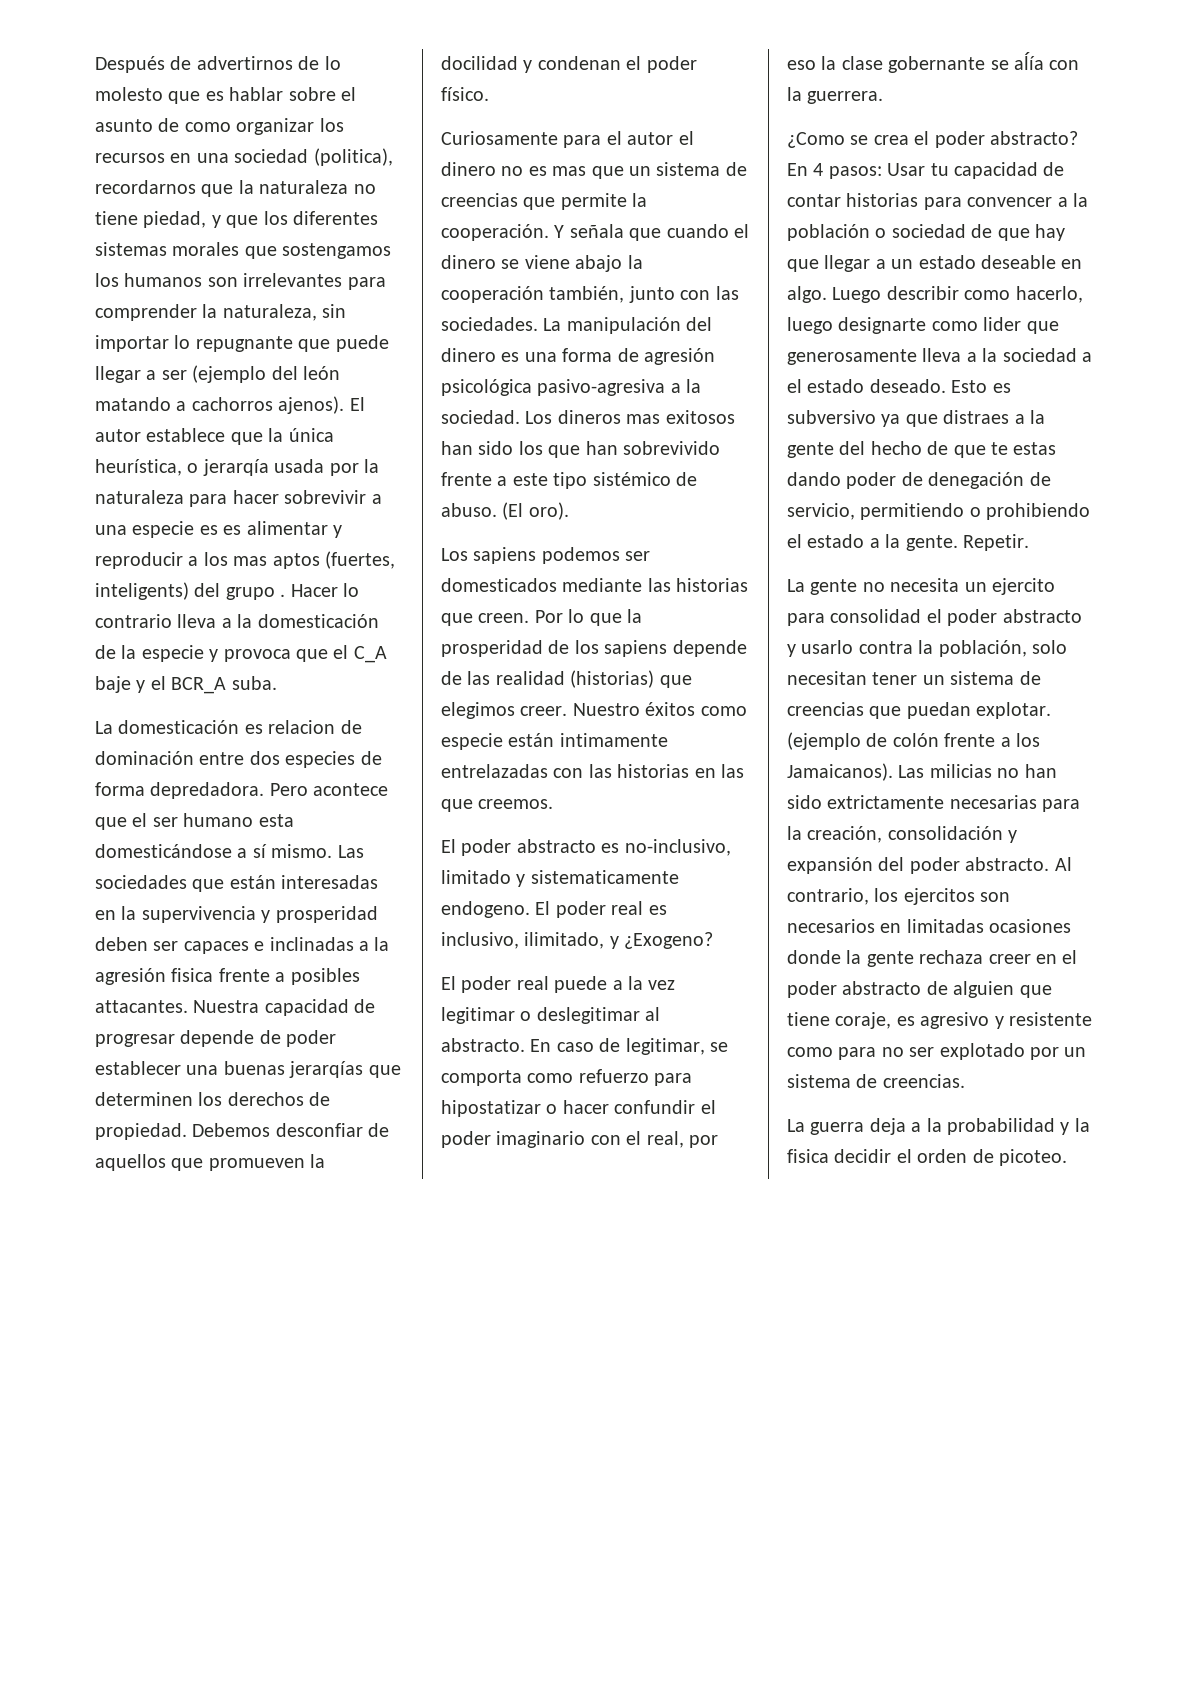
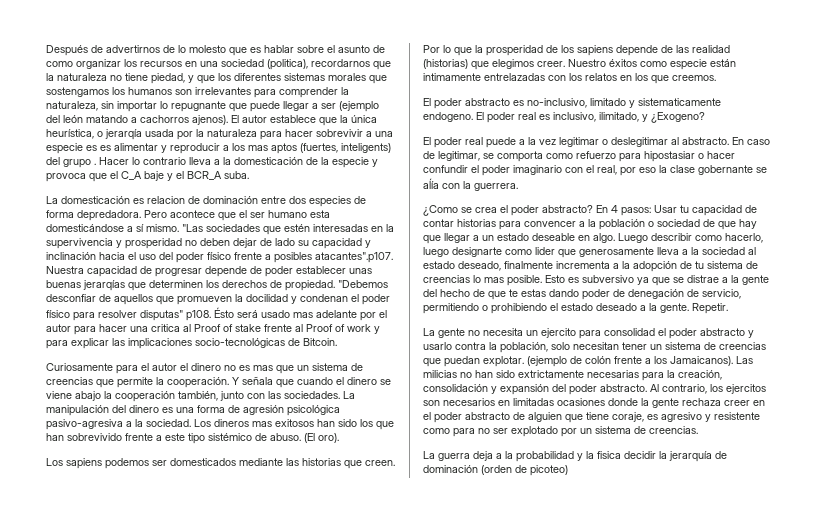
[337,845,364,858] Las -> [182,224,203,232] "Las
[229,875,276,889] están -> [284,224,310,232] estén
[95,937,390,954] [95,968,214,985] deben ser capaces e inclinadas a la agresión fisica -> [185,238,371,249] [46,252,231,263] no deben dejar de lado su capacidad y inclinación hacia el uso del poder físico
[95,1000,188,1013] attacantes. -> [315,252,393,263] atacantes".p107.
[186,1065,219,1075] una -> [349,268,372,274] unas
[192,1123,271,1137] Debemos -> [338,280,388,288] "Debemos
[441,87,489,101] físico. -> [46,307,387,321] [46,324,380,335] [46,338,337,349] físico para resolver disputas" p108. Ésto será usado mas adelante por el autor para hacer una critica al Proof of stake frente al Proof of work y para explicar las implicaciones socio-tecnológicas de Bitcoin.
[588,764,744,778] las historias en las -> [569,73,648,81] los relatos en los
[441,1100,541,1117] hipostatizar -> [644,151,695,162] hipostasiar
[1082,352,1092,362] [787,379,946,393] a el estado deseado. -> [748,247,756,255] [423,261,758,272] [423,275,542,286] al estado deseado, finalmente incrementa a la adopción de tu sistema de creencias lo mas posible.
[943,410,1010,424] distraes -> [673,275,719,283] se distrae
(865, 541) none -> [596,303,637,311] deseado
[896,1149,1067,1166] el orden de picoteo. -> [659,451,727,462] [423,465,568,476] la jerarquía de dominación (orden de picoteo)

